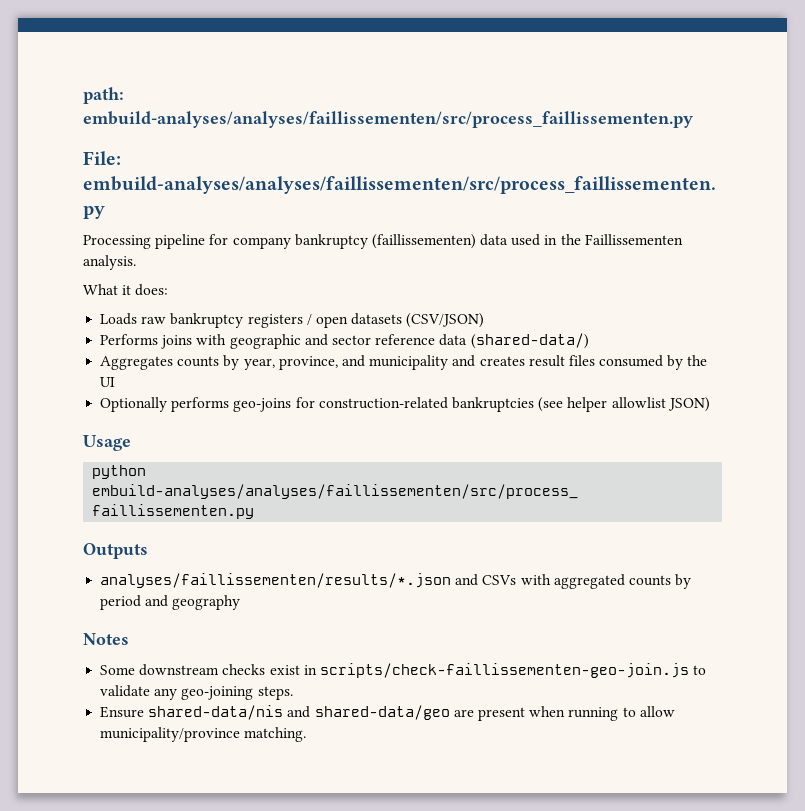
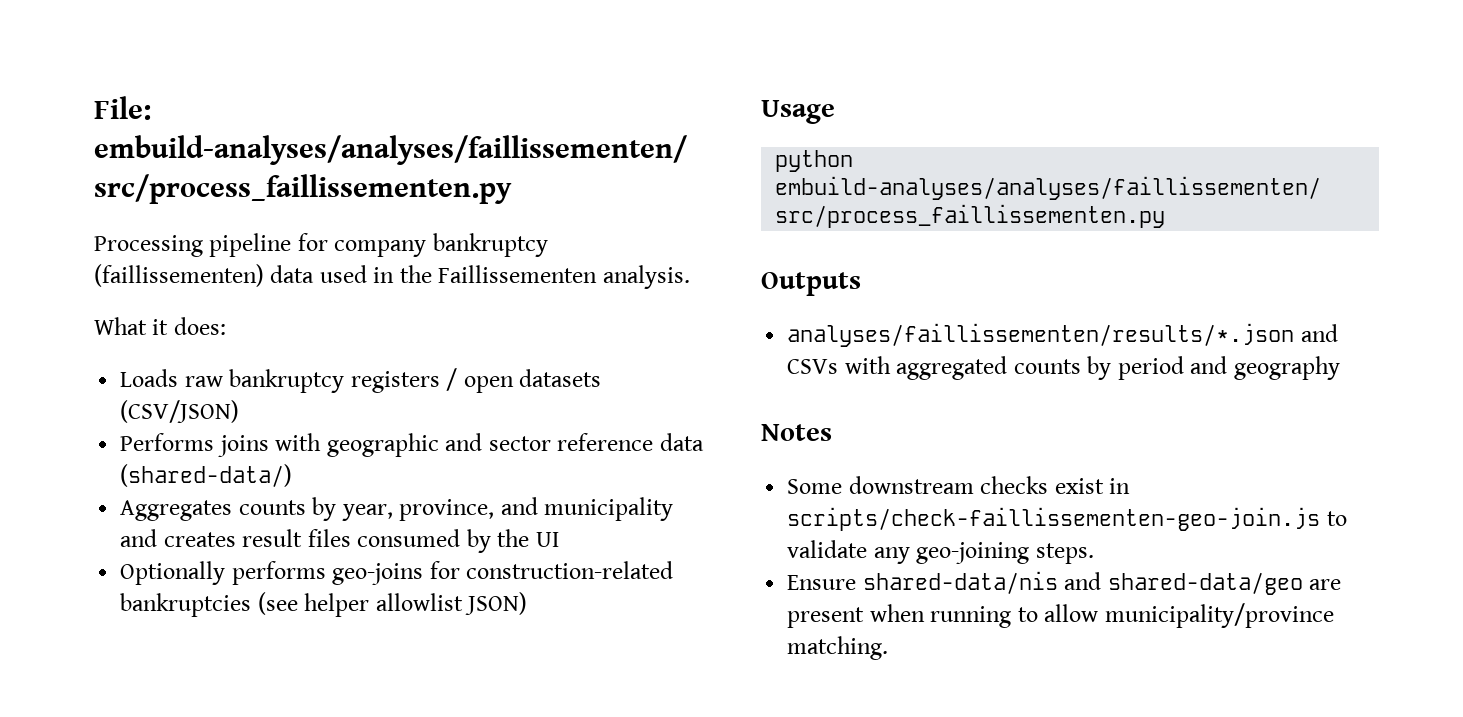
[83,87,124,104] [83,111,693,128] path: embuild-analyses/analyses/faillissementen/src/process_faillissementen.py // -> (94, 108) none

